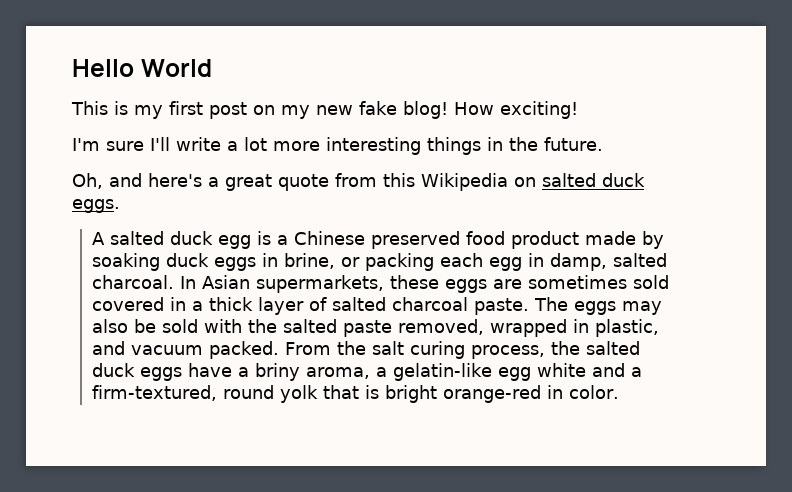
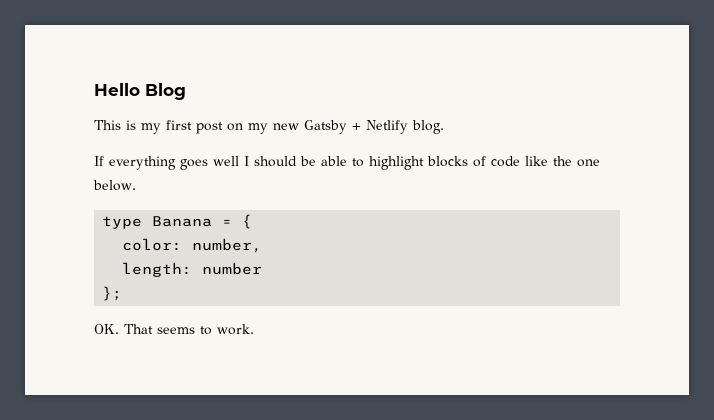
[140,59,212,77] World -> [145,83,186,100] Blog
[359,101,578,119] [72,137,603,155] [72,173,645,191] [72,199,120,213] [92,231,665,249] [92,253,668,271] [92,275,670,293] [92,297,663,315] [92,319,660,337] [92,341,641,359] [92,363,643,381] [92,385,620,403] fake blog! How exciting! // I'm sure I'll write a lot more interesting things in the future. // Oh, and here's a great quote from this Wikipedia on salted duck eggs. // A salted duck egg is a Chinese preserved food product made by soaking duck eggs in brine, or packing each egg in damp, salted charcoal. In Asian supermarkets, these eggs are sometimes sold covered in a thick layer of salted charcoal paste. The eggs may also be sold with the salted paste removed, wrapped in plastic, and vacuum packed. From the salt curing process, the salted duck eggs have a briny aroma, a gelatin-like egg white and a firm-textured, round yolk that is bright orange-red in color. -> [304,120,444,134] [94,156,600,170] [93,180,136,191] [102,214,253,229] [122,238,263,253] [122,262,263,277] [102,286,123,301] [94,324,254,335] Gatsby + Netlify blog. // If everything goes well I should be able to highlight blocks of code like the one below. // type Banana = { // color: number, // length: number // }; // OK. That seems to work.

